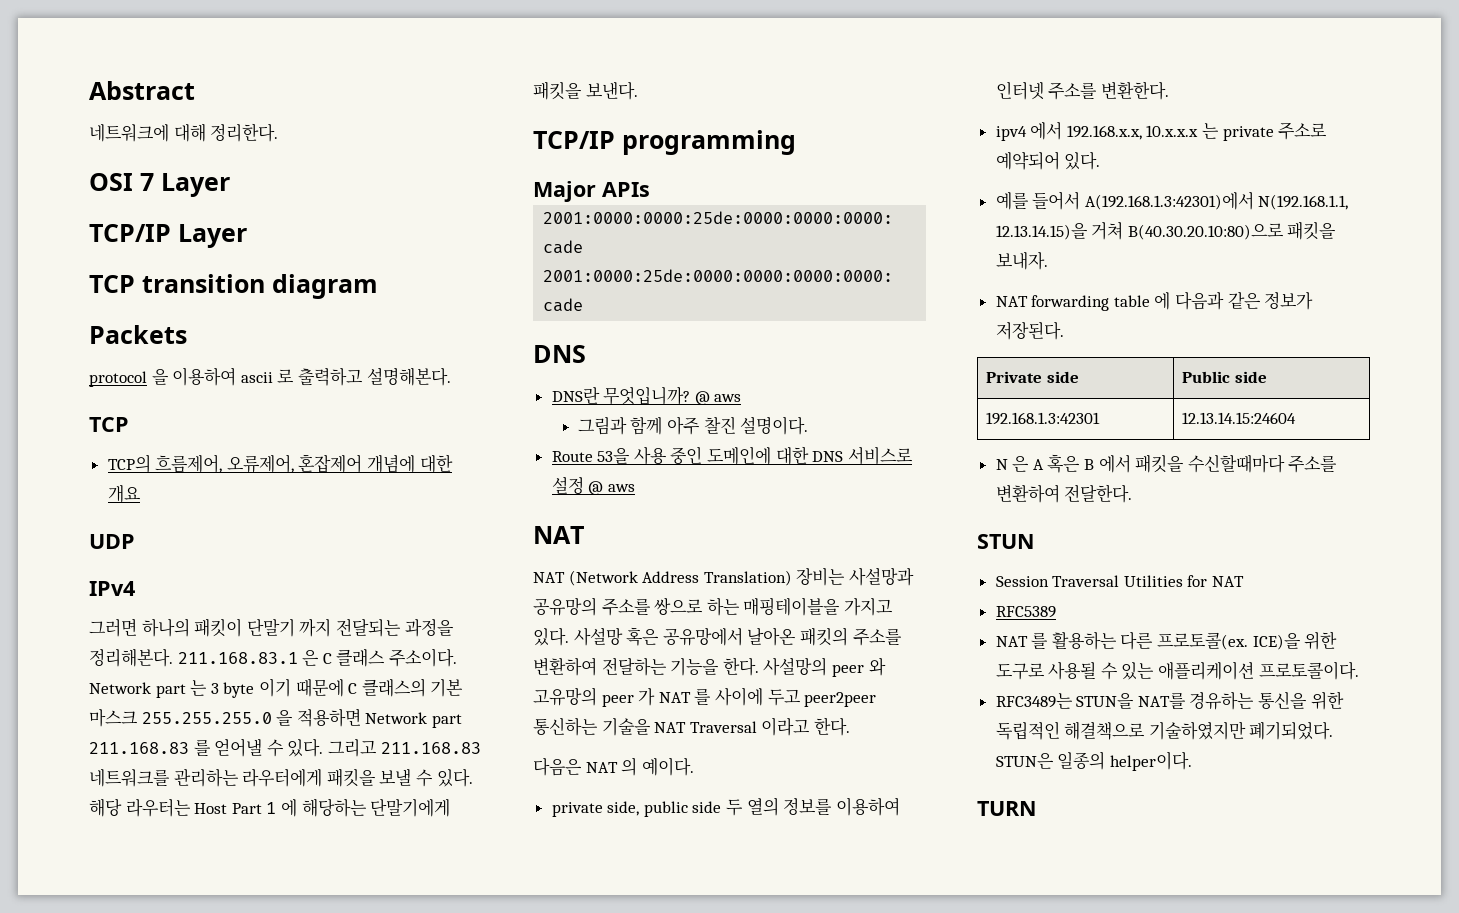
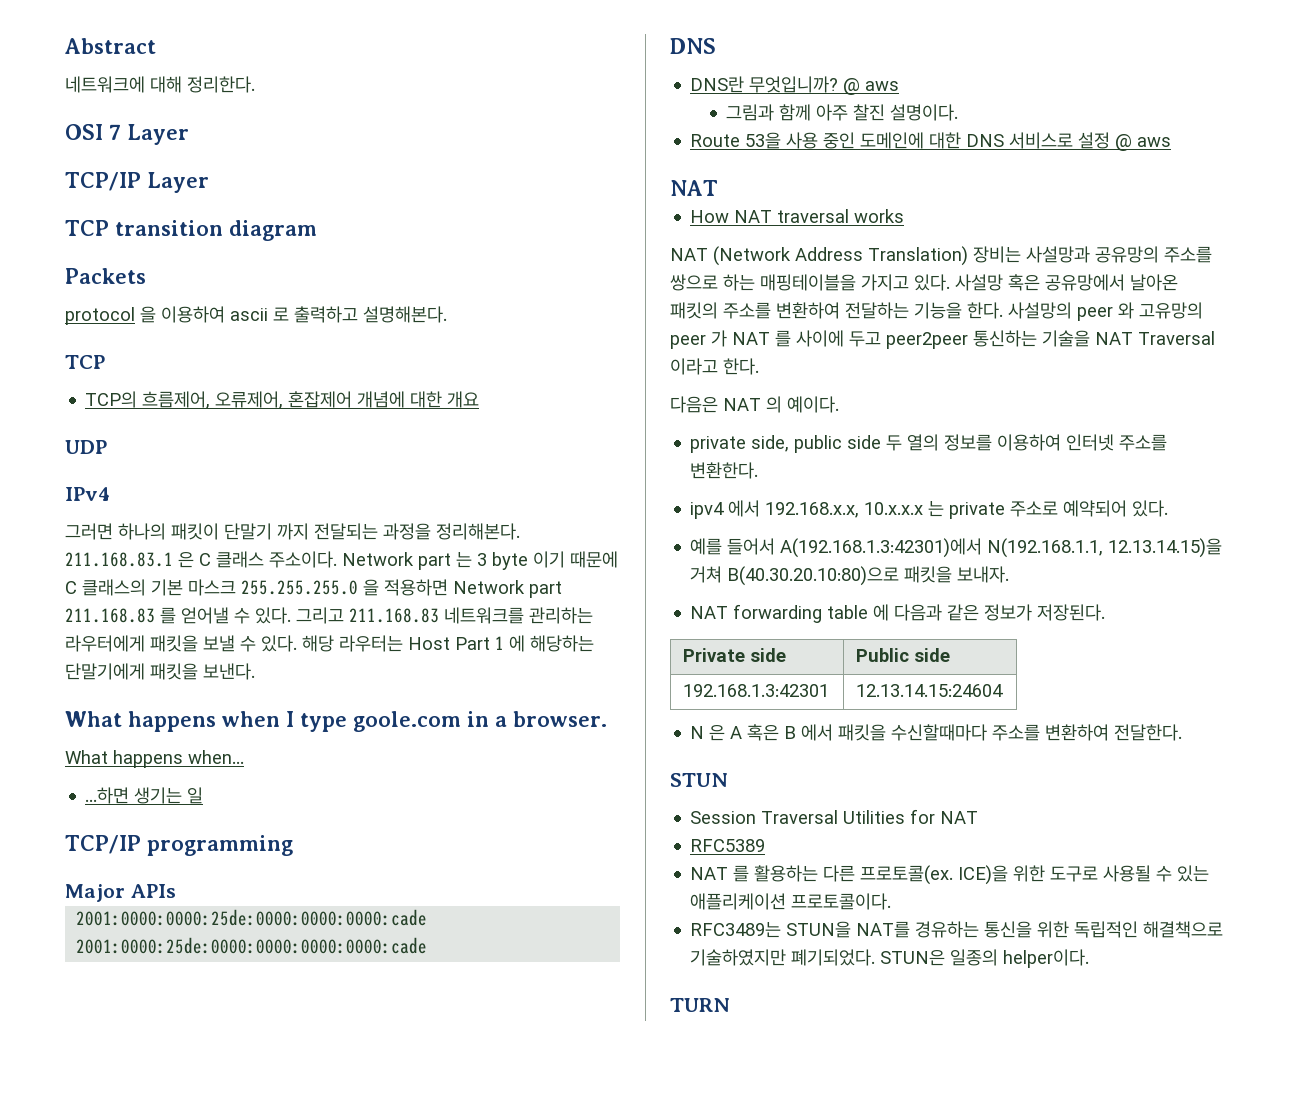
(638, 91) none -> [65,711,607,732] [65,750,244,768] [85,787,204,804] // What happens when I type goole.com in a browser. // What happens when... // ...하면 생기는 일
(584, 535) none -> [690,209,905,223] // How NAT traversal works

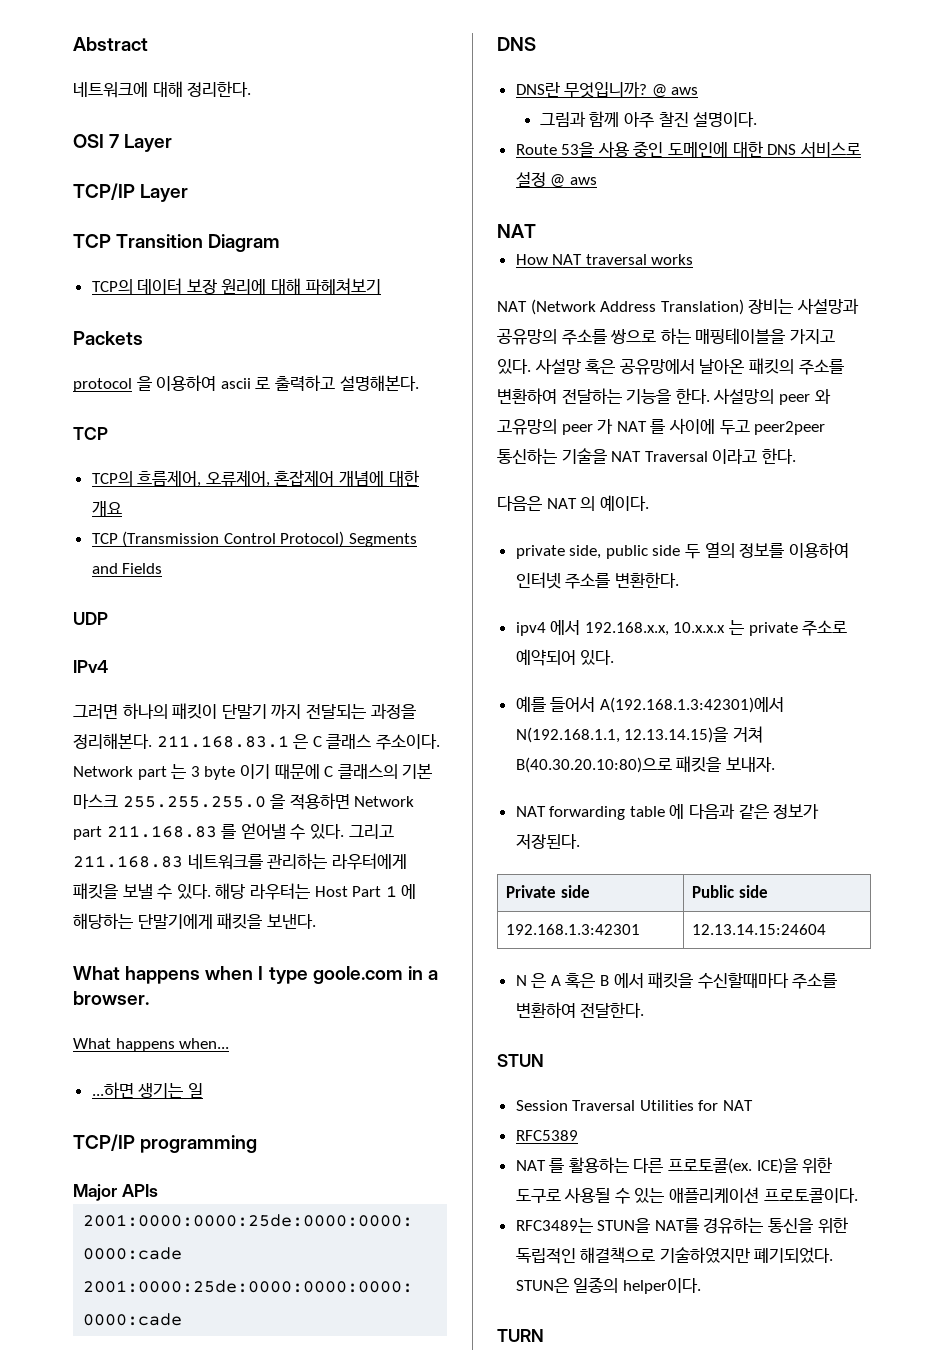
[115,220,317,241] transition diagram -> [116,234,281,252] [91,278,381,295] Transition Diagram // TCP의 데이터 보장 원리에 대해 파헤쳐보기
(480, 399) none -> [91,531,418,547] [91,563,163,574] // TCP (Transmission Control Protocol) Segments and Fields

